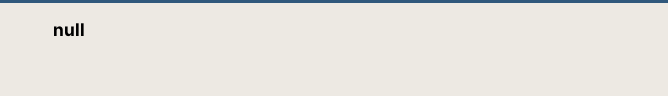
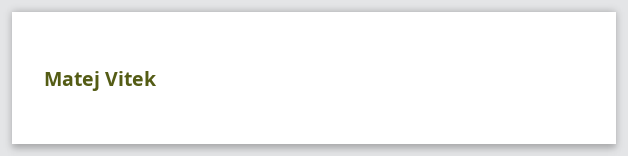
[53,23,85,37] null -> [44,71,158,91] Matej Vitek

